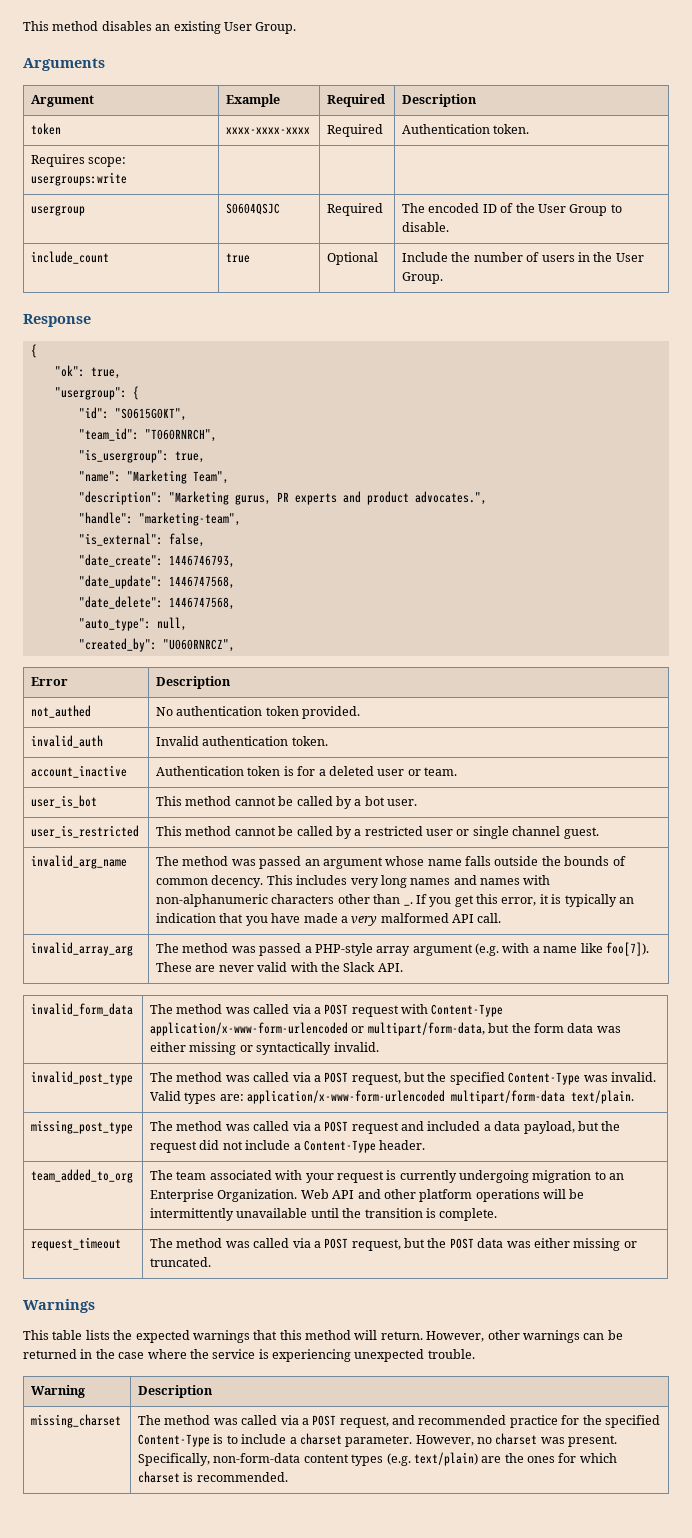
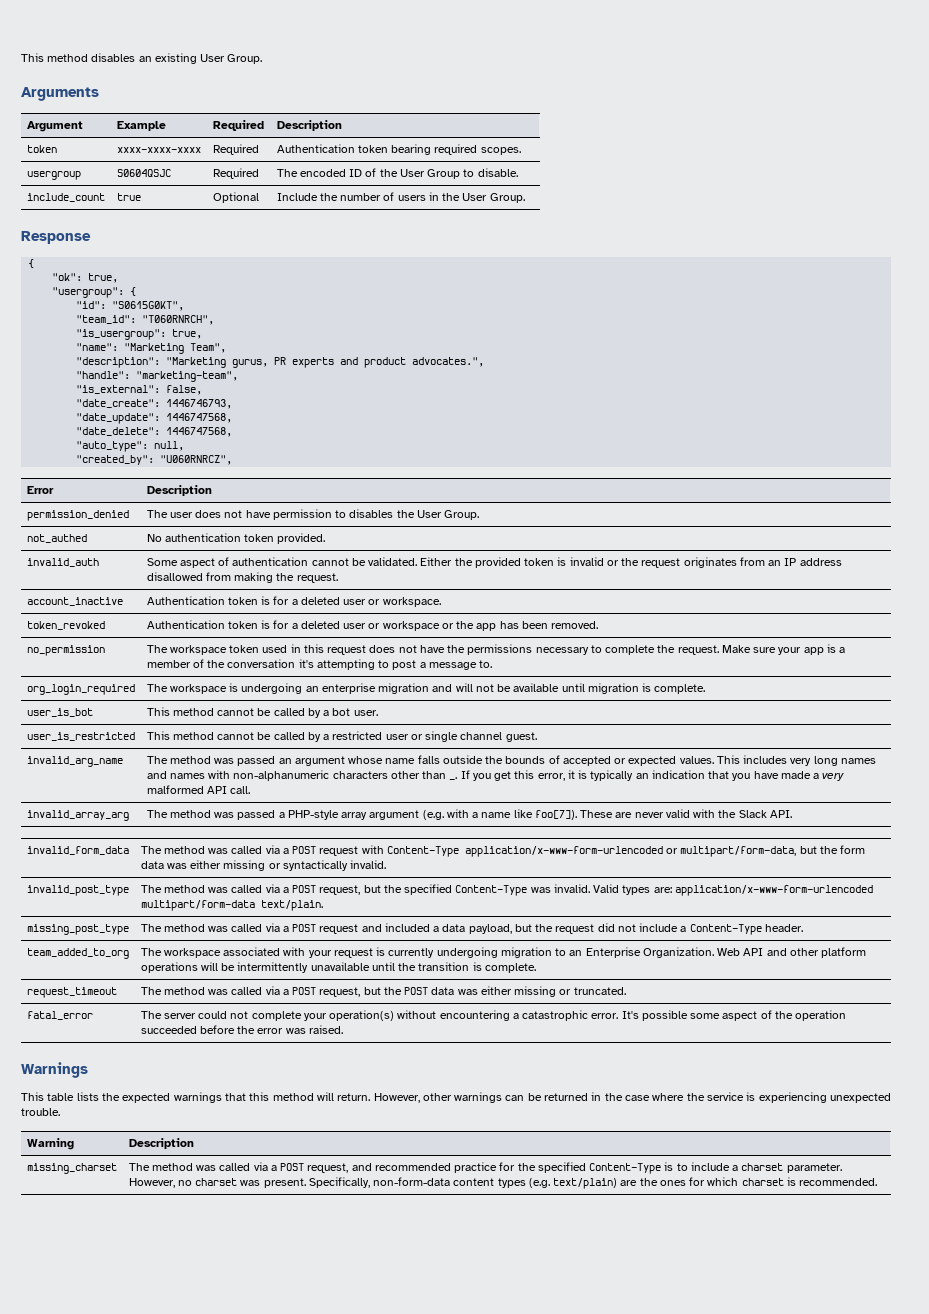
[493,124,530,134] [31,154,127,167] [31,172,128,186] token. // Requires scope: usergroups:write | | | -> [357,144,521,155] token bearing required scopes.
(232, 682) none -> [26,510,129,521] [146,509,480,520] // permission_denied | The user does not have permission to disables the User Group.
[156,736,328,746] Invalid authentication token. -> [146,557,842,568] [146,572,338,583] Some aspect of authentication cannot be validated. Either the provided token is invalid or the request originates from an IP address disallowed from making the request.
[424,767,458,776] team. -> [382,597,441,607] [26,621,105,630] [146,620,599,631] [26,645,105,656] [146,644,846,655] [146,659,493,670] [26,684,135,695] [146,683,706,694] workspace. // token_revoked | Authentication token is for a deleted user or workspace or the app has been removed. // no_permission | The workspace token used in this request does not have the permissions necessary to complete the request. Make sure your app is a member of the conversation it's attempting to post a message to. // org_login_required | The workspace is undergoing an enterprise migration and will not be available until migration is complete.
[156,875,264,888] common decency. -> [562,756,714,766] accepted or expected values.
[176,1171,207,1180] team -> [163,948,221,958] workspace
(212, 1262) none -> [26,1011,93,1020] [140,1010,847,1021] [140,1025,343,1034] // fatal_error | The server could not complete your operation(s) without encountering a catastrophic error. It's possible some aspect of the operation succeeded before the error was raised.

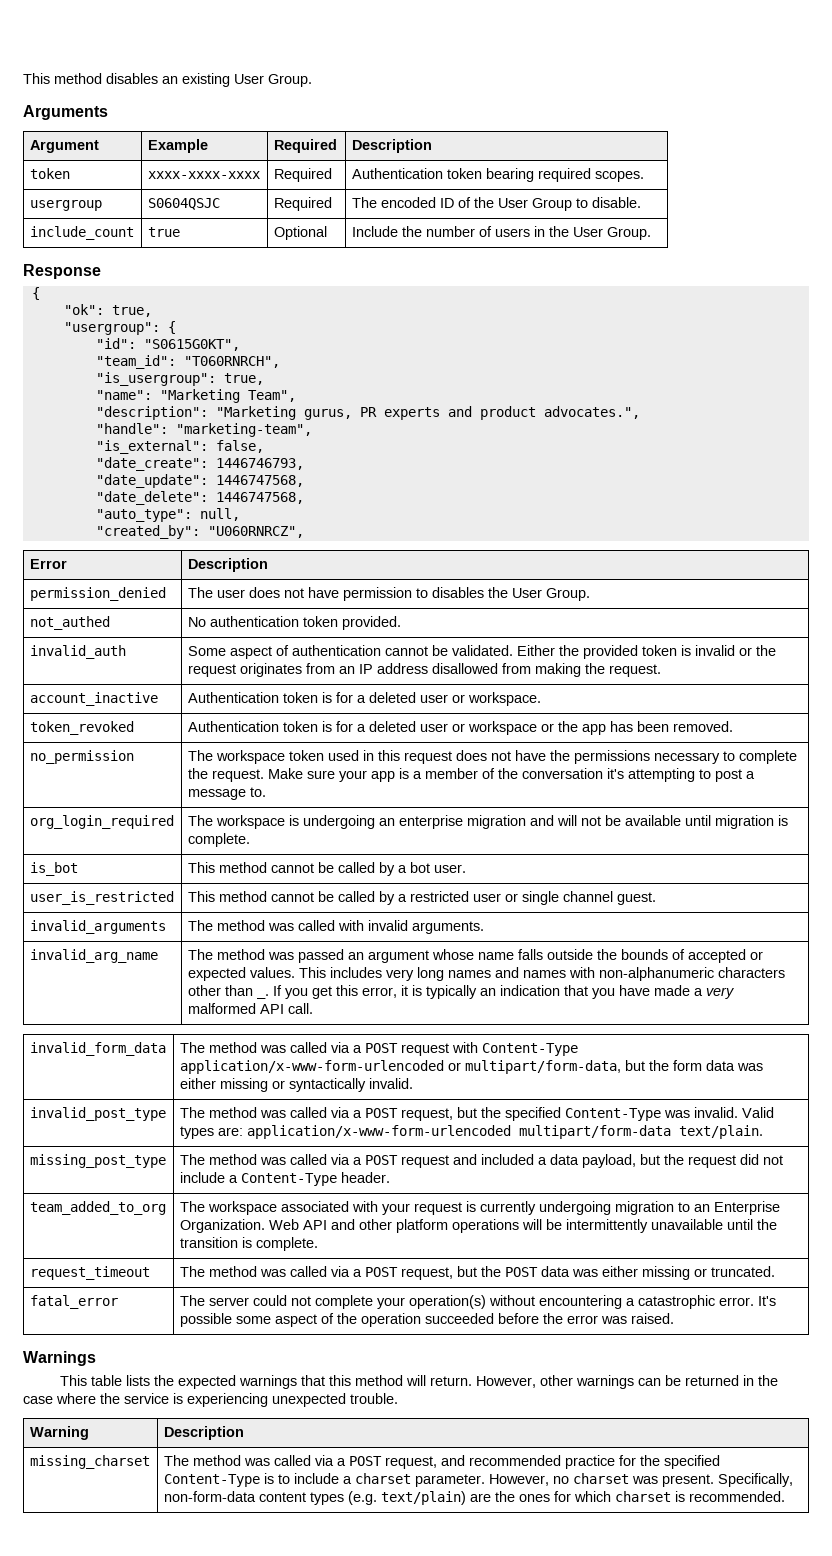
[26,708,93,717] user_is_bot -> [29,862,78,876] is_bot
(537, 737) none -> [29,920,166,934] [187,920,484,934] // invalid_arguments | The method was called with invalid arguments.
[26,810,129,821] [146,809,792,820] // invalid_array_arg | The method was passed a PHP-style array argument (e.g. with a name like foo[7]). These are never valid with the Slack API. -> (313, 1008) none

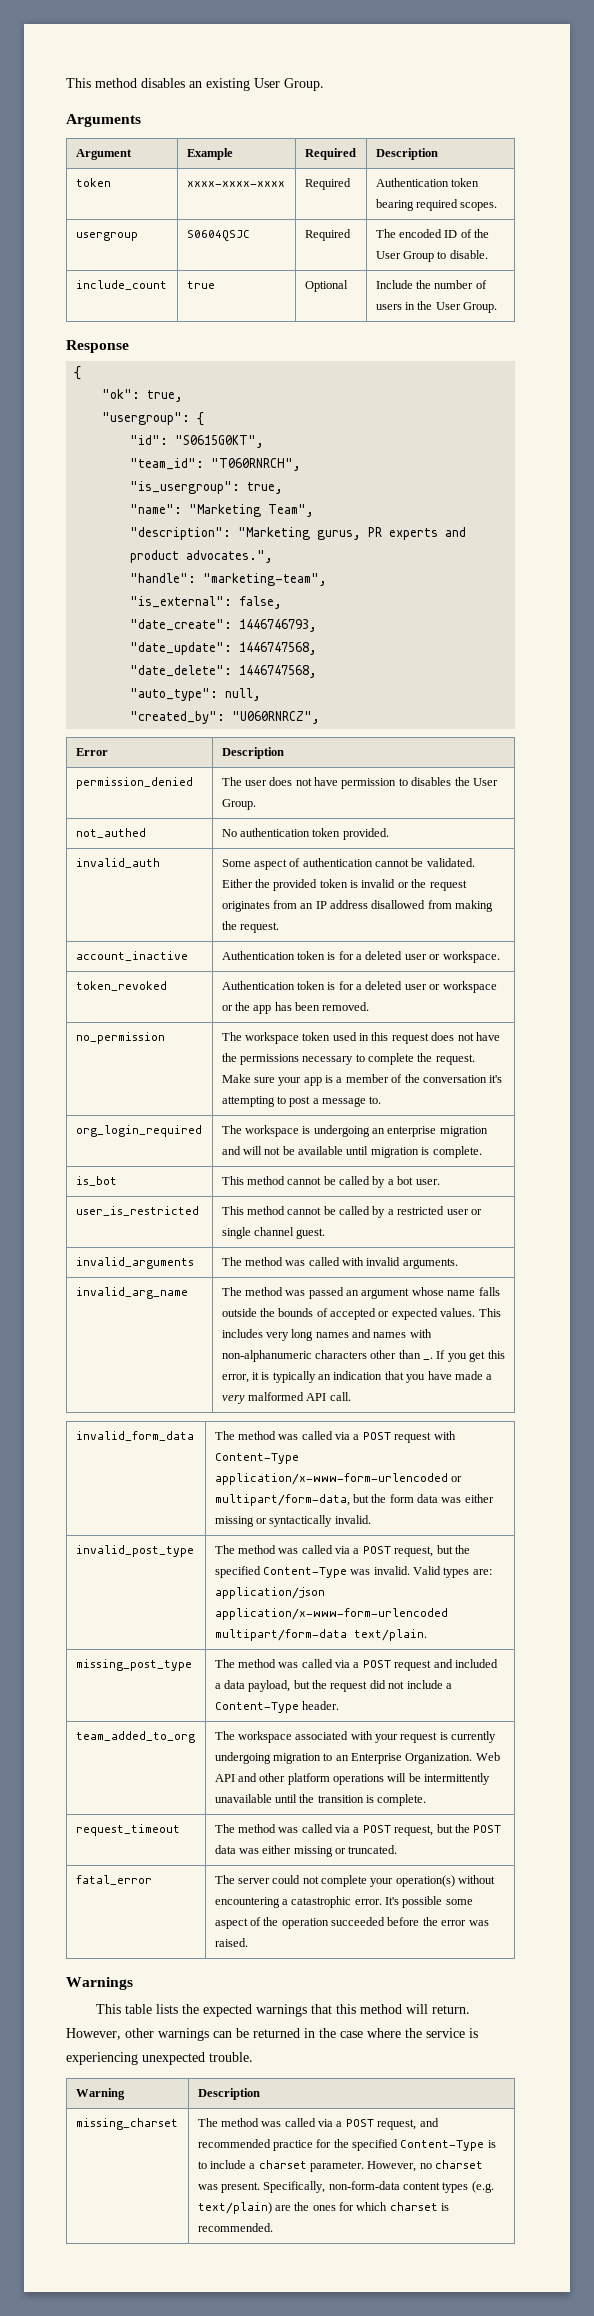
(243, 1131) none -> [214,1587,325,1599] application/json

